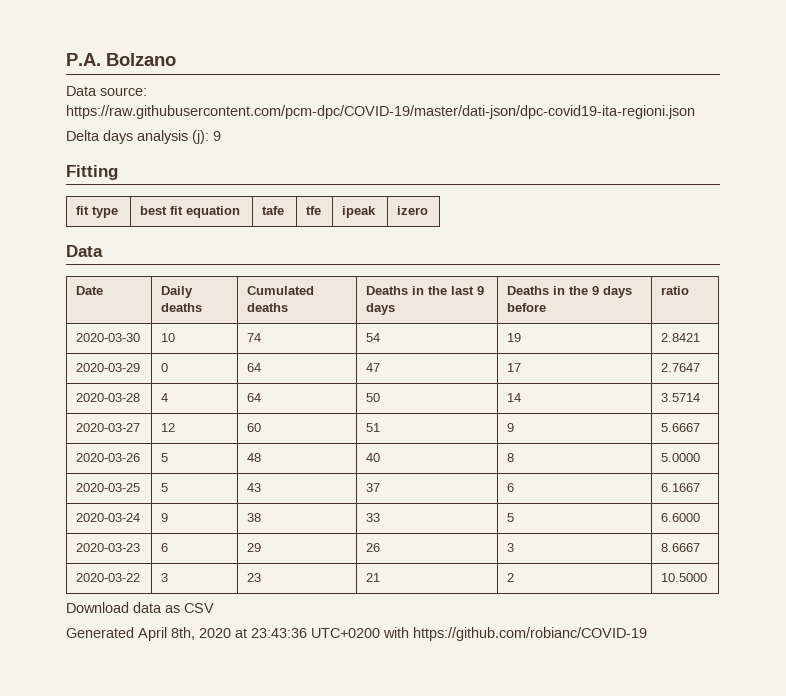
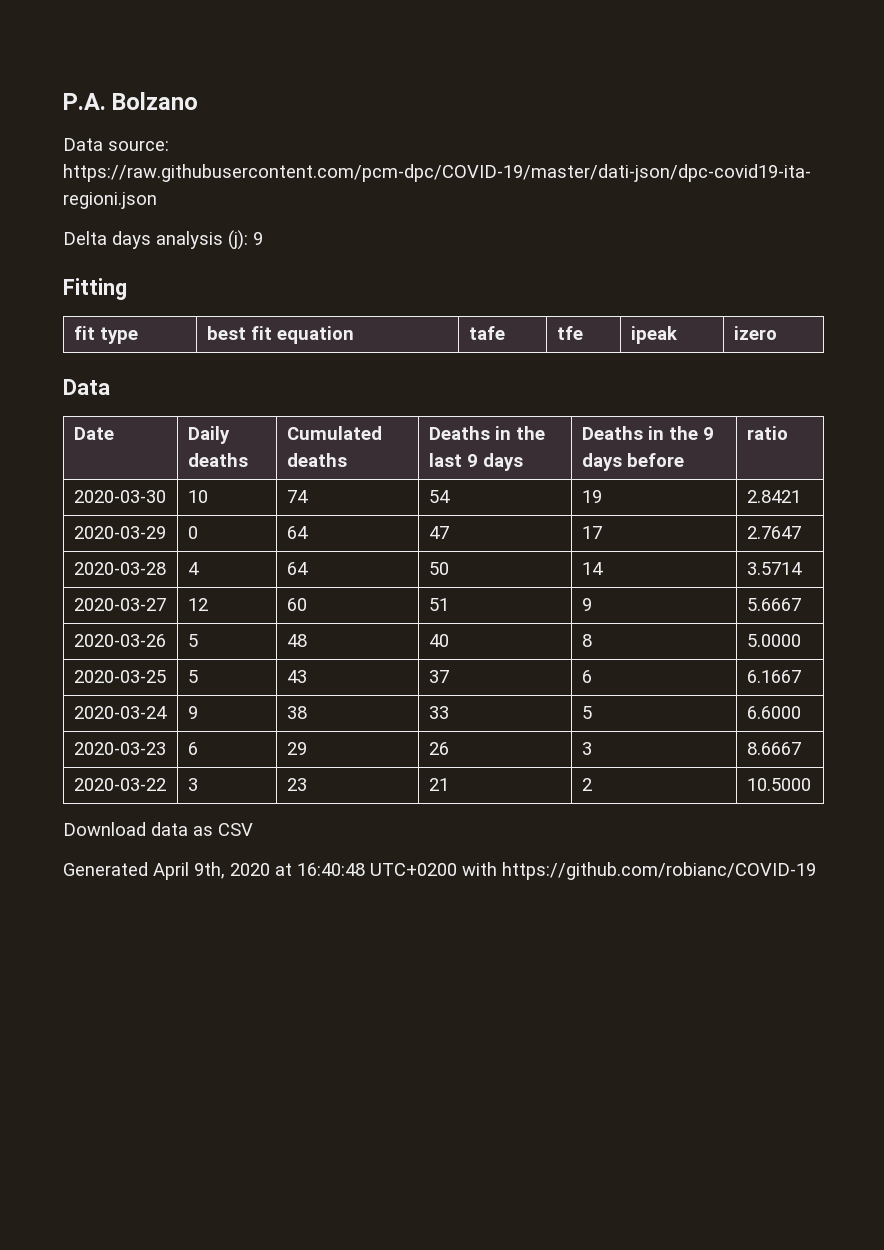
[171,627,195,640] 8th, -> [194,862,225,879] 9th,
[251,628,307,638] 23:43:36 -> [297,863,365,876] 16:40:48

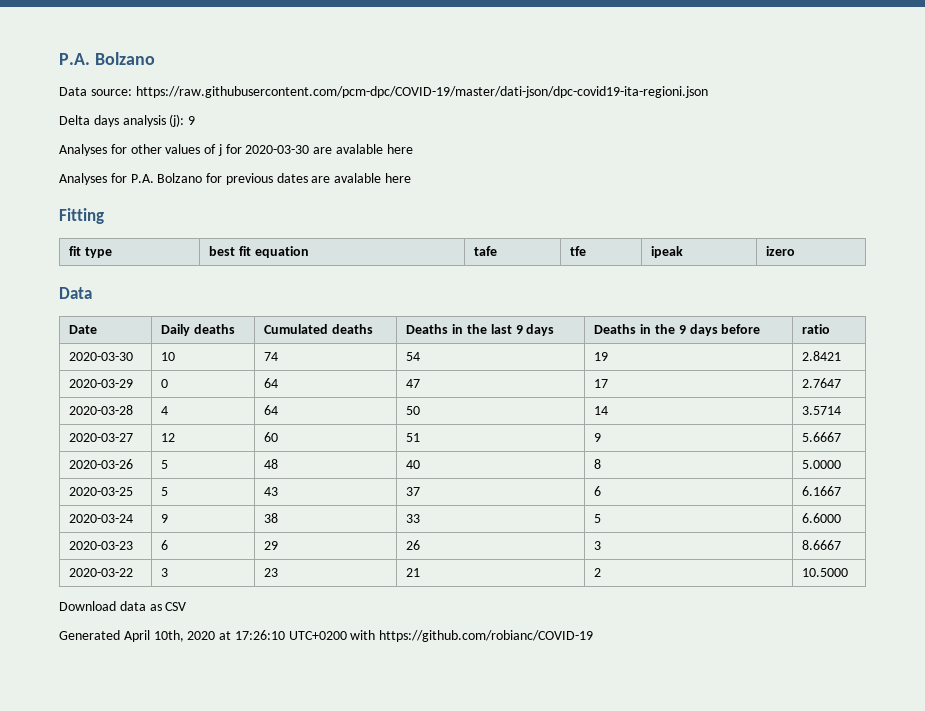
(263, 238) none -> [59,144,413,156] [59,173,412,185] // Analyses for other values of j for 2020-03-30 are avalable here // Analyses for P.A. Bolzano for previous dates are avalable here
[194,862,225,879] 9th, -> [153,630,184,642] 10th,
[297,863,365,876] 16:40:48 -> [234,630,285,640] 17:26:10

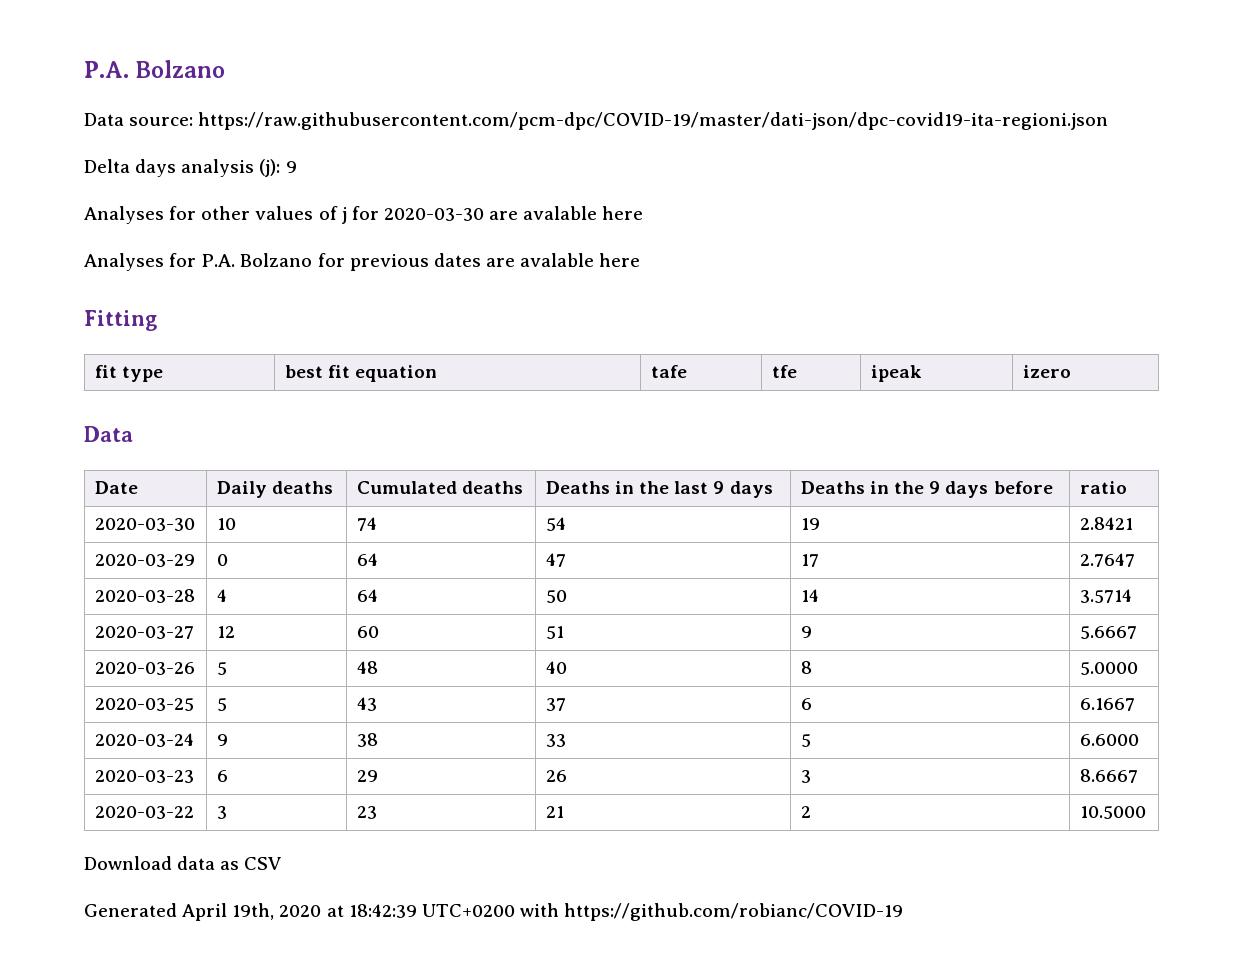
[153,630,184,642] 10th, -> [232,903,275,920] 19th,
[234,630,285,640] 17:26:10 -> [348,904,417,918] 18:42:39

